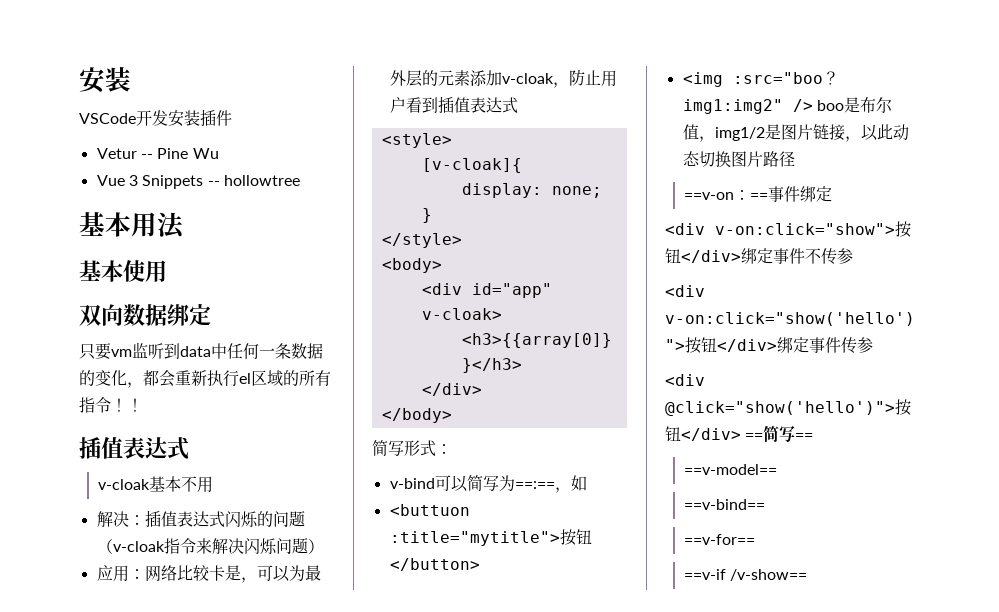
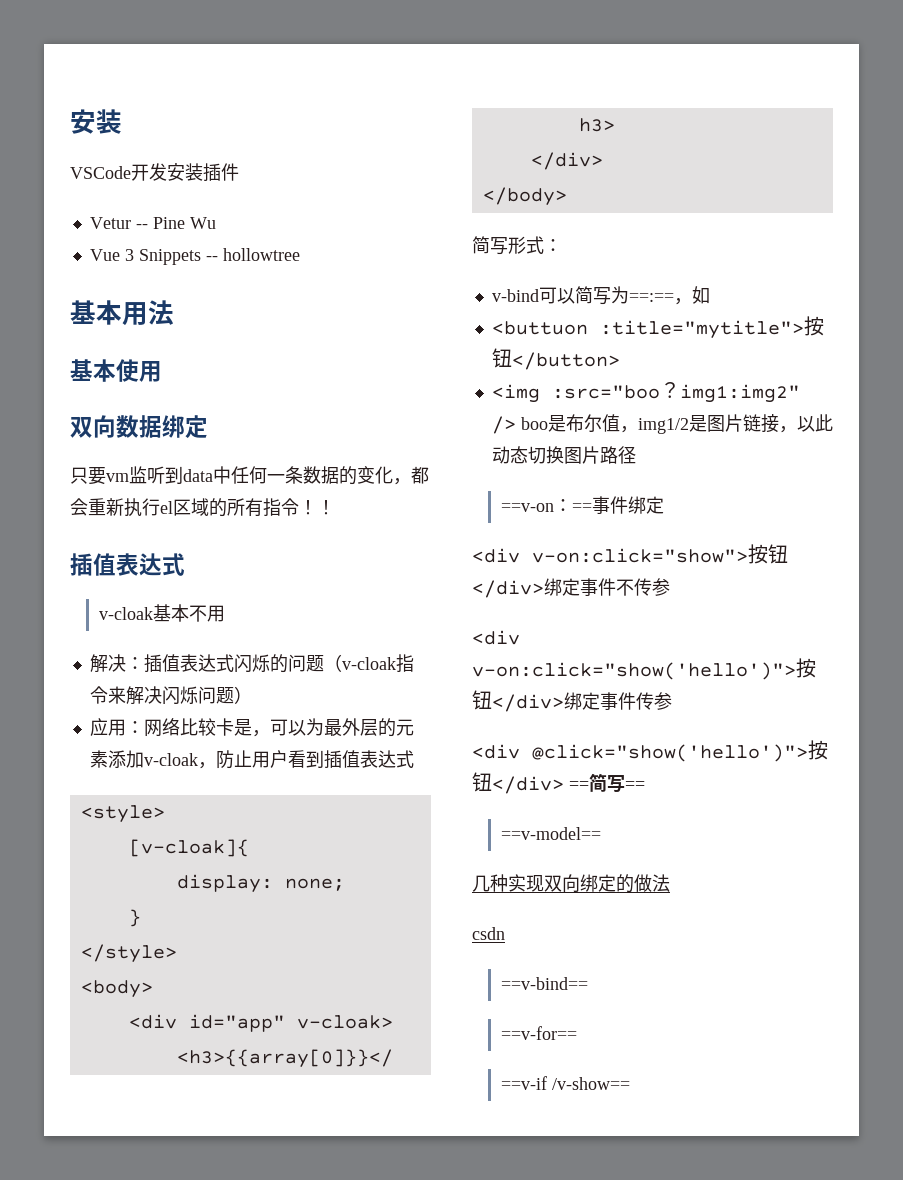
(777, 469) none -> [472,874,670,893] [472,927,505,940] // 几种实现双向绑定的做法 // csdn

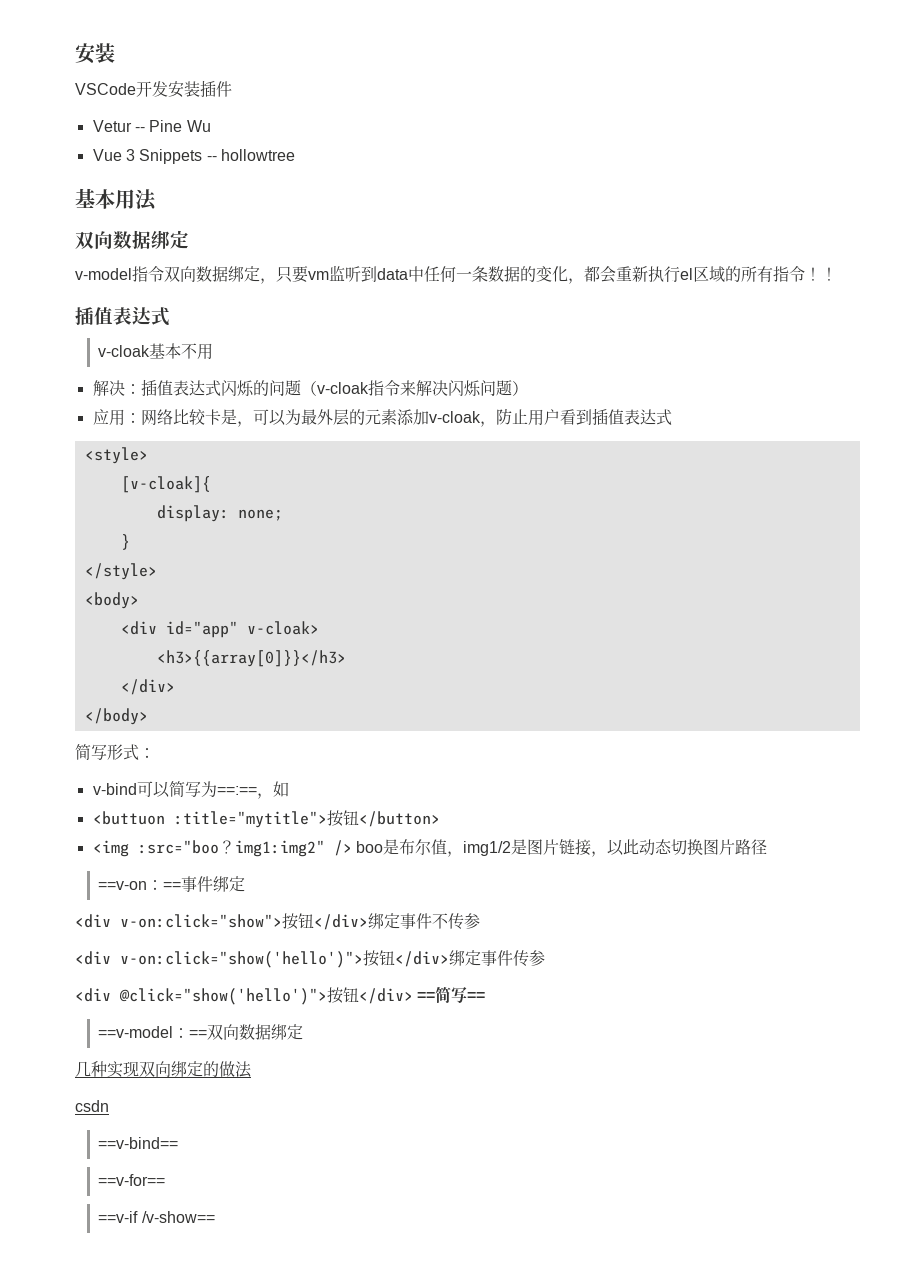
[70,359,162,382] [70,415,208,439] // 基本使用 // 双向数据绑定 // -> [75,230,189,249] [75,266,276,284] // 双向数据绑定 // v-model指令双向数据绑定，
[501,827,602,840] ==v-model== -> [98,1024,304,1040] ==v-model：==双向数据绑定

